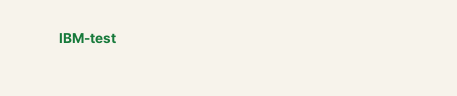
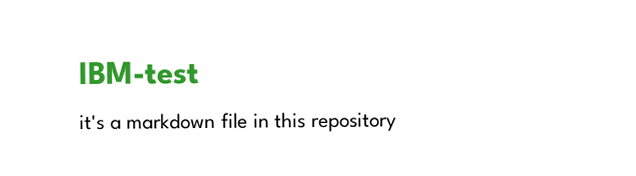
(116, 38) none -> [79,112,398,133] // it's a markdown file in this repository

